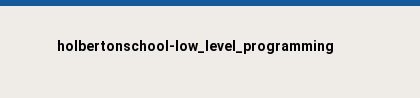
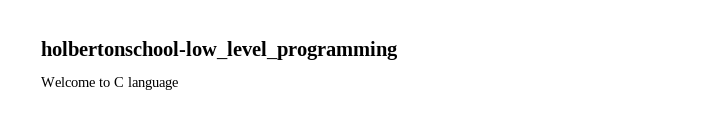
(334, 47) none -> [41,77,178,90] // Welcome to C language

